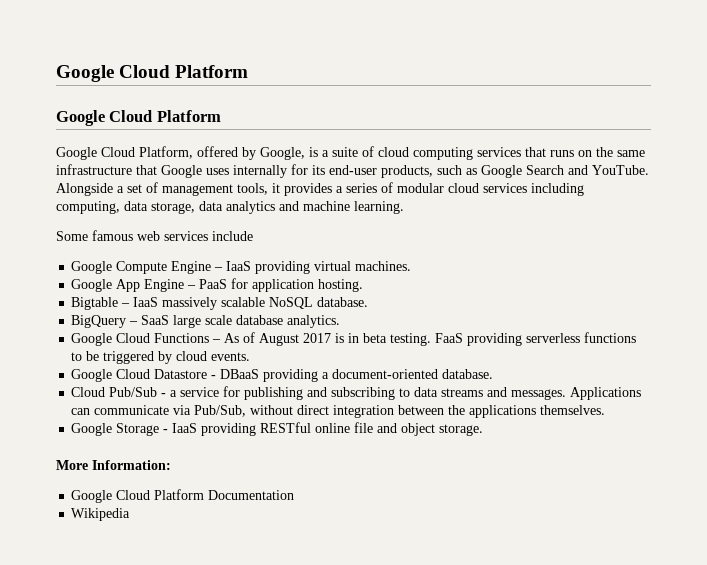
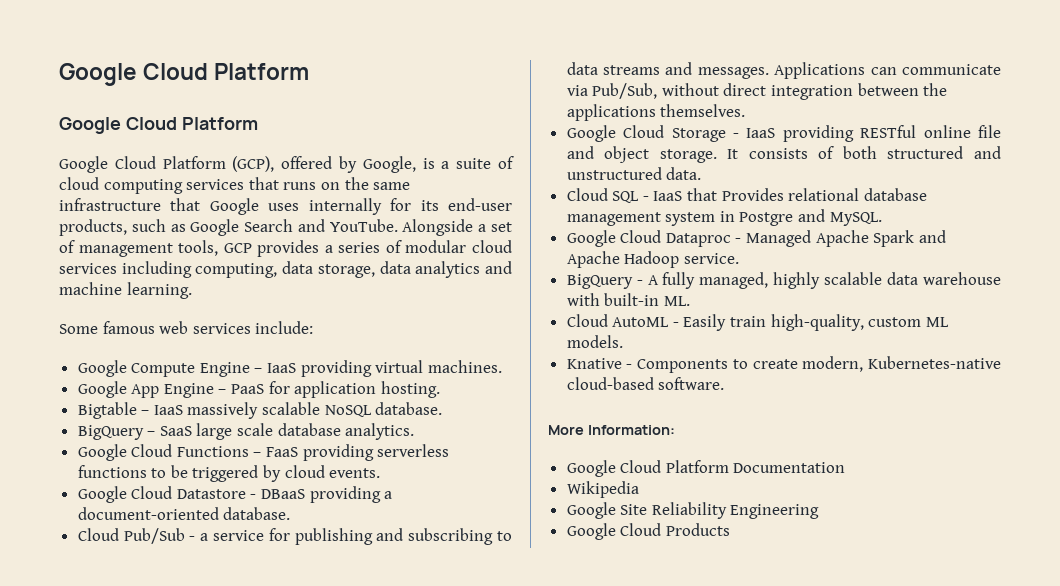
[139,146,193,159] Platform, -> [162,156,275,172] Platform (GCP),
[272,183,280,193] it -> [223,243,252,253] GCP
[212,231,253,241] include -> [255,321,314,334] include:
[224,332,432,346] As of August 2017 is in beta testing. -> (262, 454) none
(113, 429) none -> [623,125,665,138] Cloud
(484, 430) none -> [727,146,1001,159] [566,167,702,180] [566,188,927,203] [566,209,882,226] [566,230,946,247] [566,251,739,268] [566,272,1001,289] [566,293,690,306] [566,314,949,331] [566,335,623,348] [566,356,1001,373] [566,377,725,390] It consists of both structured and unstructured data. // Cloud SQL - IaaS that Provides relational database management system in Postgre and MySQL. // Google Cloud Dataproc - Managed Apache Spark and Apache Hadoop service. // BigQuery - A fully managed, highly scalable data warehouse with built-in ML. // Cloud AutoML - Easily train high-quality, custom ML models. // Knative - Components to create modern, Kubernetes-native cloud-based software.
(131, 514) none -> [566,502,820,519] [566,523,730,540] // Google Site Reliability Engineering // Google Cloud Products

